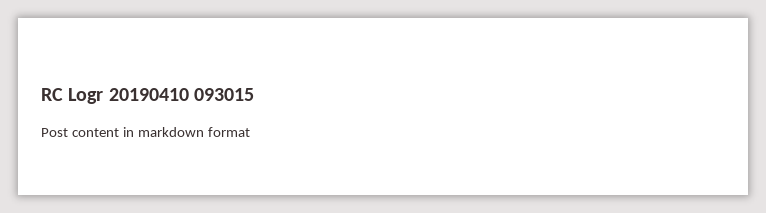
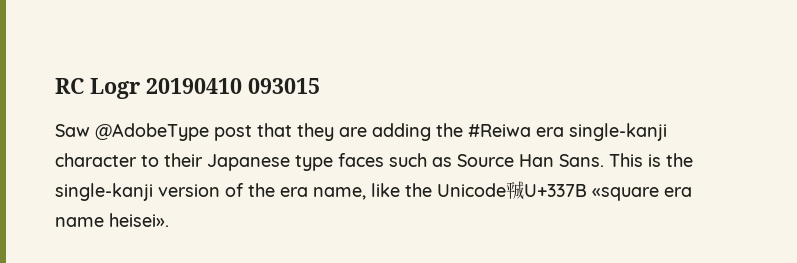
[41,127,250,137] Post content in markdown format -> [55,123,667,141] [55,153,693,171] [55,181,692,201] [55,213,169,227] Saw @AdobeType post that they are adding the #Reiwa era single-kanji character to their Japanese type faces such as Source Han Sans. This is the single-kanji version of the era name, like the Unicode㍻U+337B «square era name heisei».

